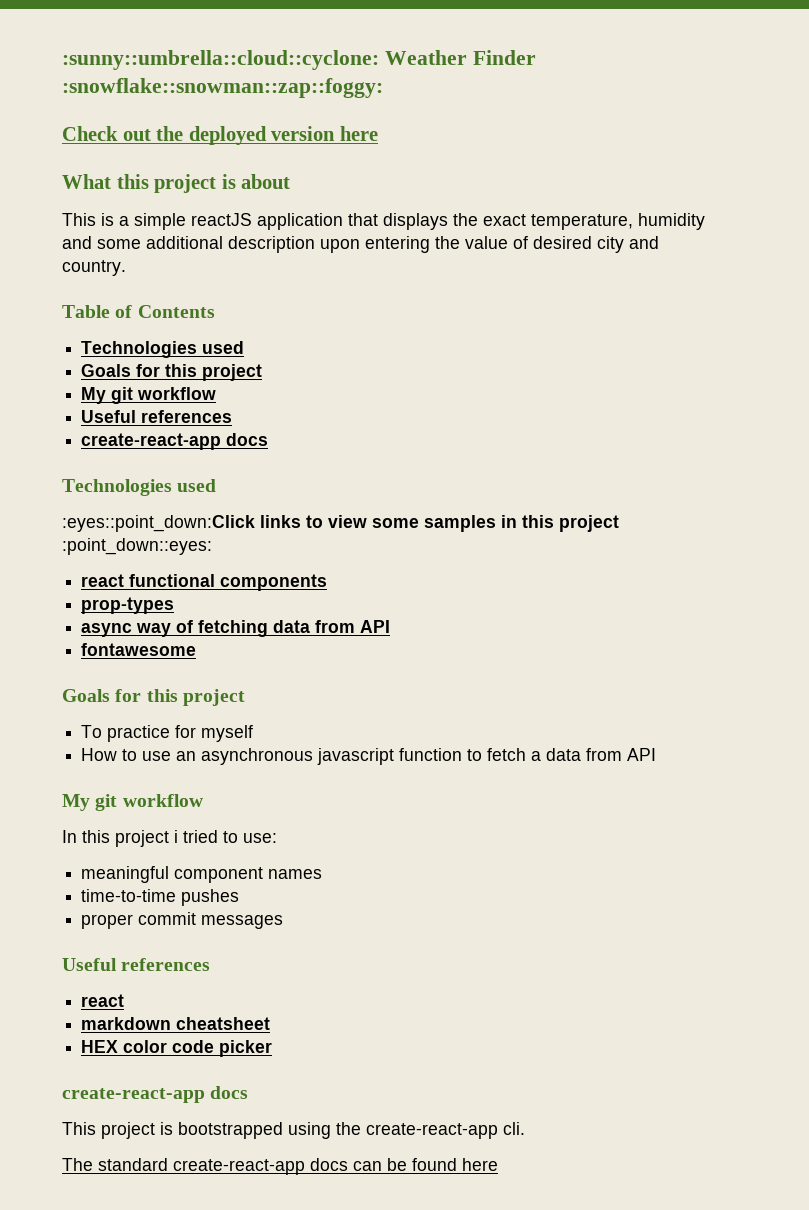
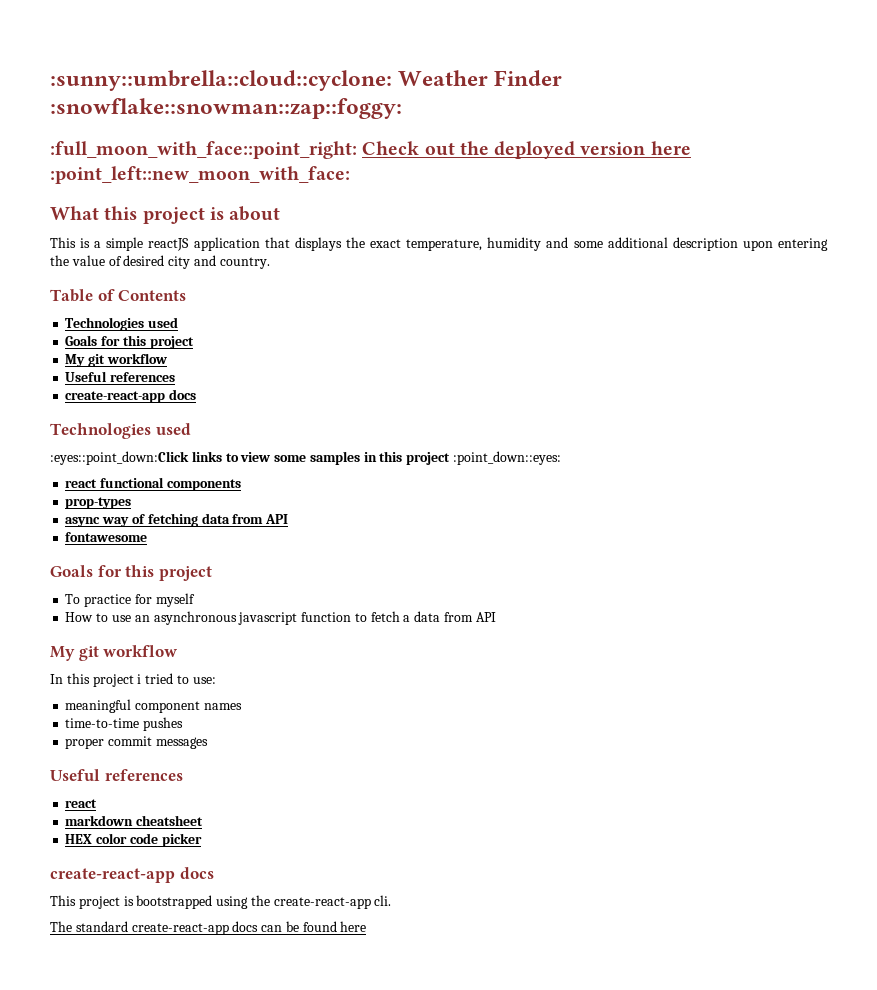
(383, 88) none -> [50,141,357,159] :full_moon_with_face::point_right:
(378, 133) none -> [50,166,350,184] :point_left::new_moon_with_face:

